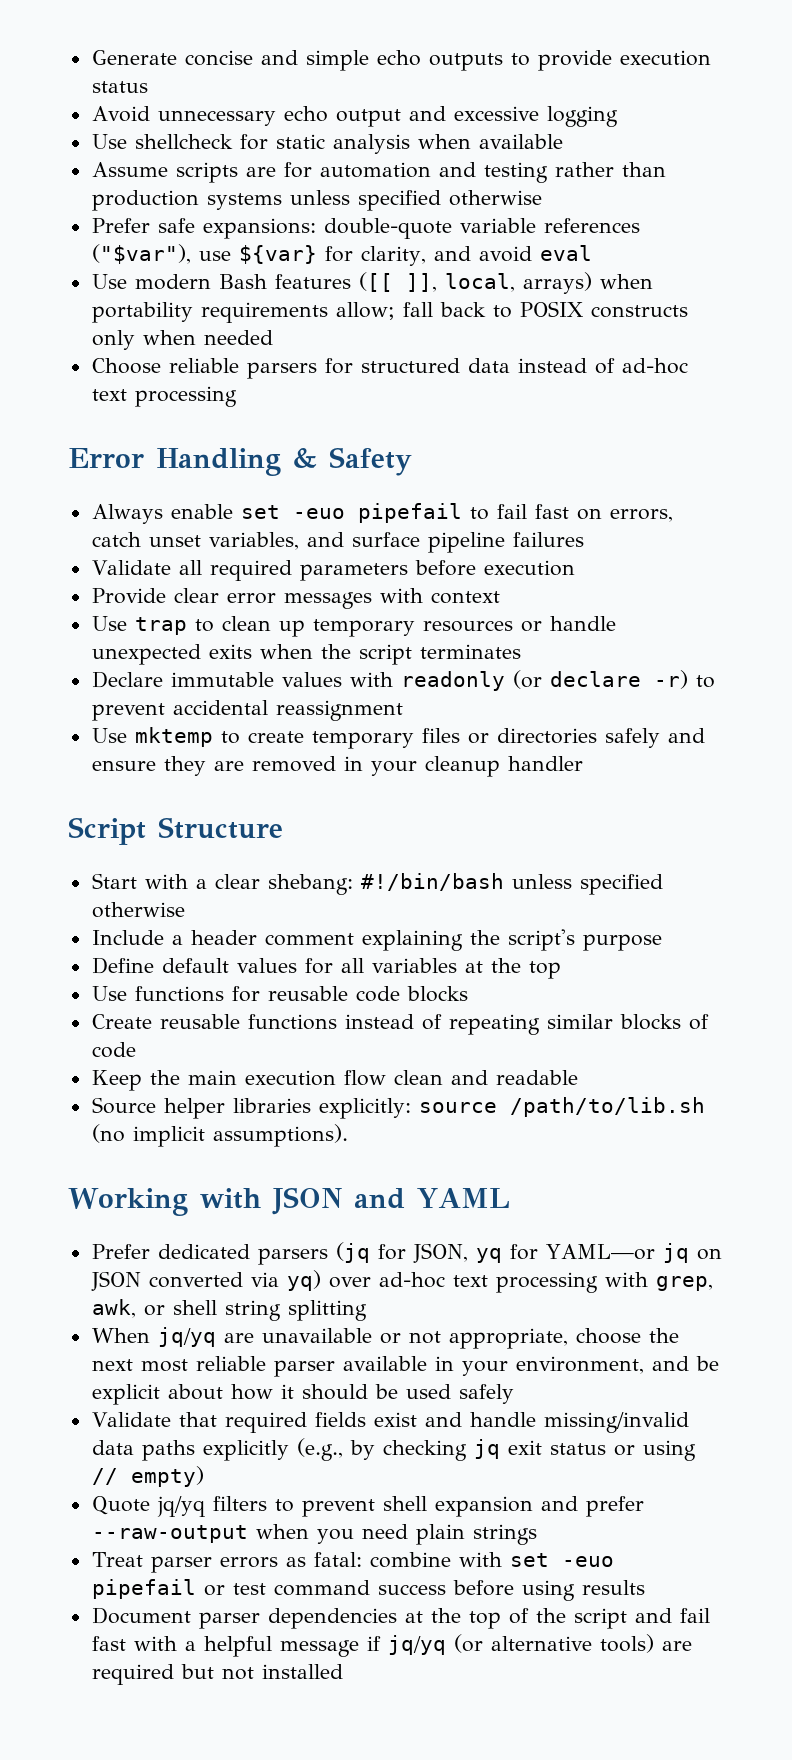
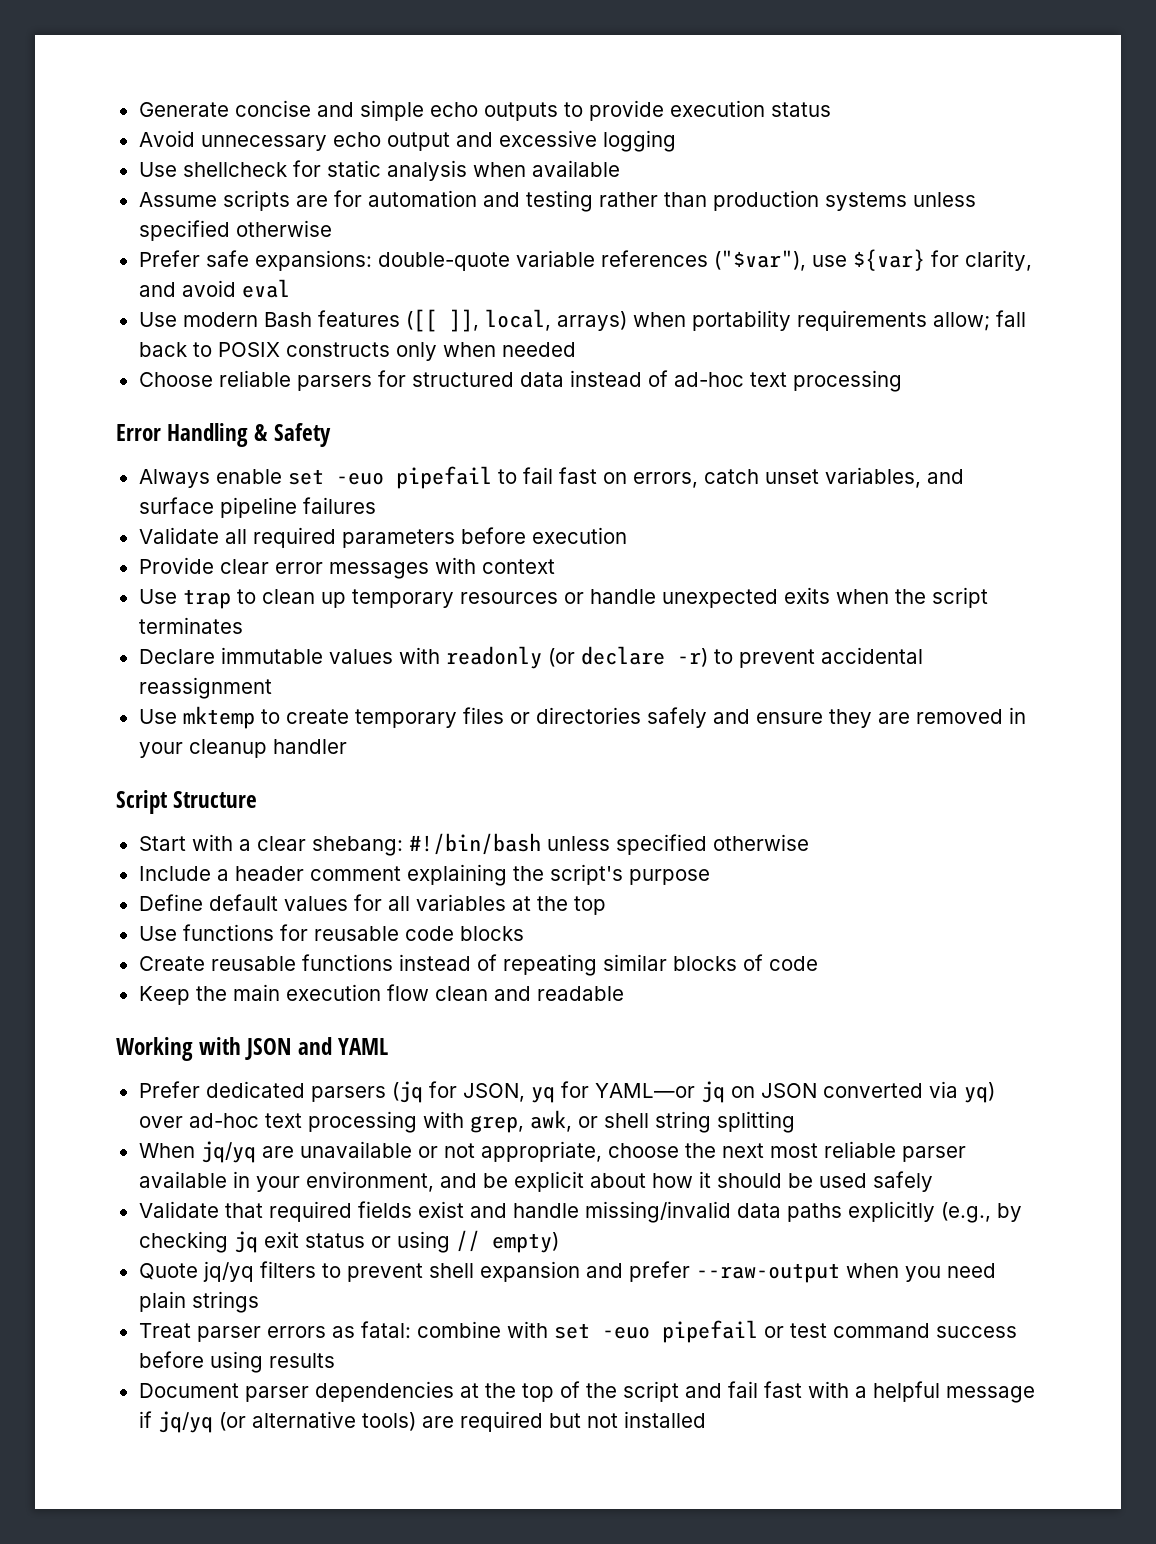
[91,1097,705,1119] [91,1124,348,1147] // Source helper libraries explicitly: source /path/to/lib.sh (no implicit assumptions). -> (624, 993) none

